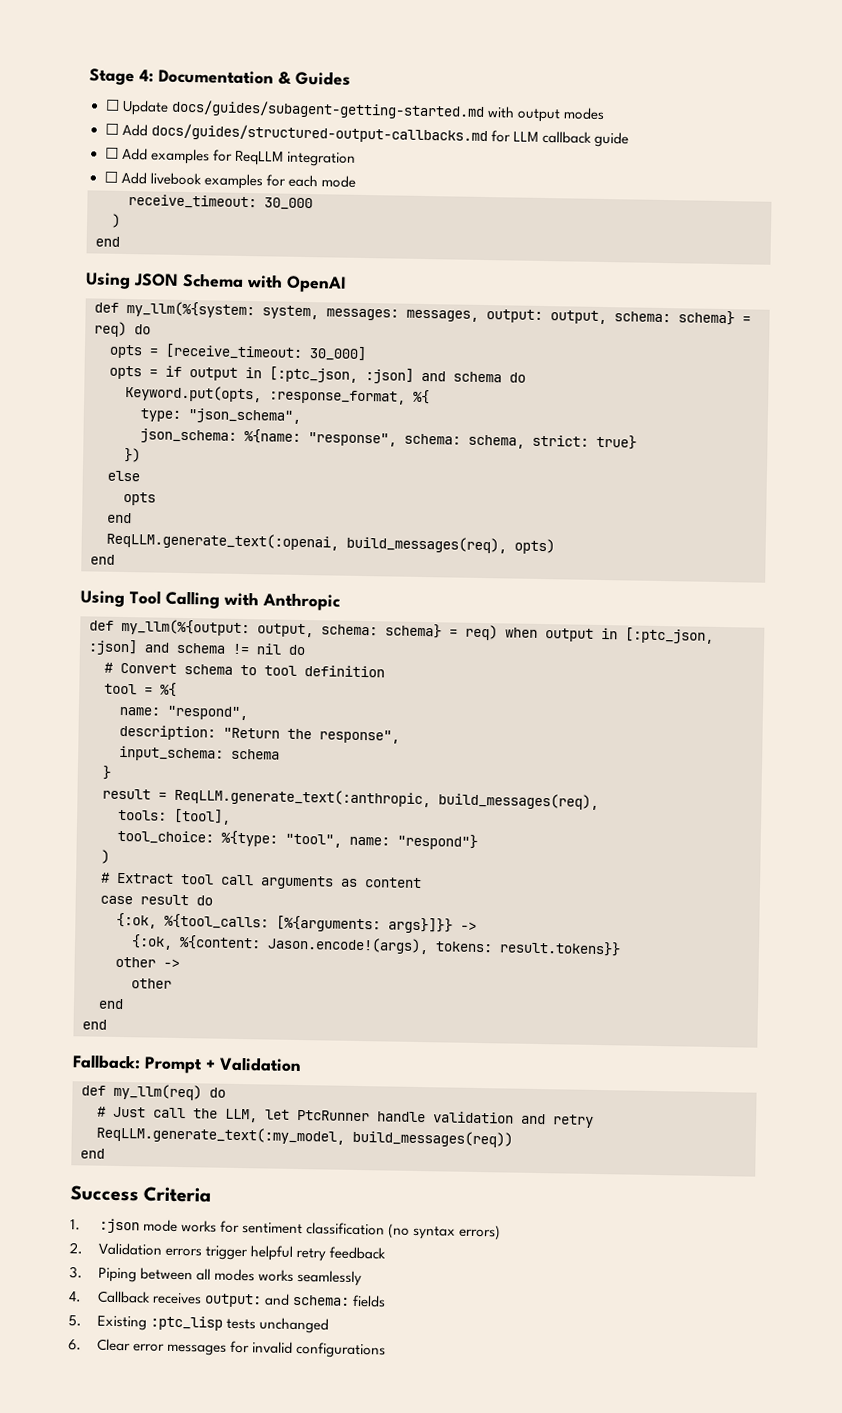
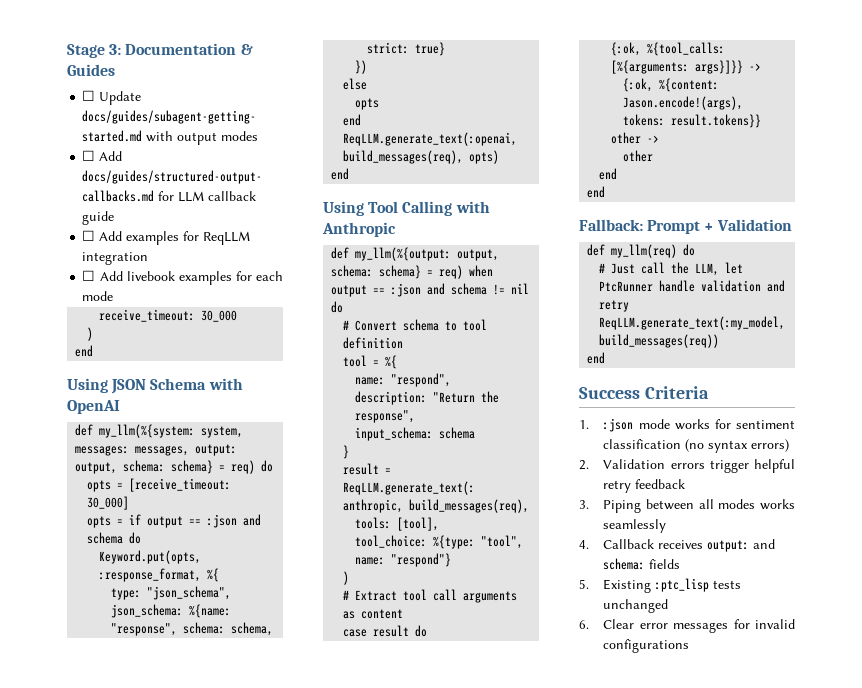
[139,69,154,83] 4: -> [109,44,122,55] 3:
[245,366,414,384] in [:ptc_json, :json] -> [189,514,238,528] == :json
[601,627,714,644] [88,639,138,656] in [:ptc_json, :json] -> [373,283,422,297] == :json

